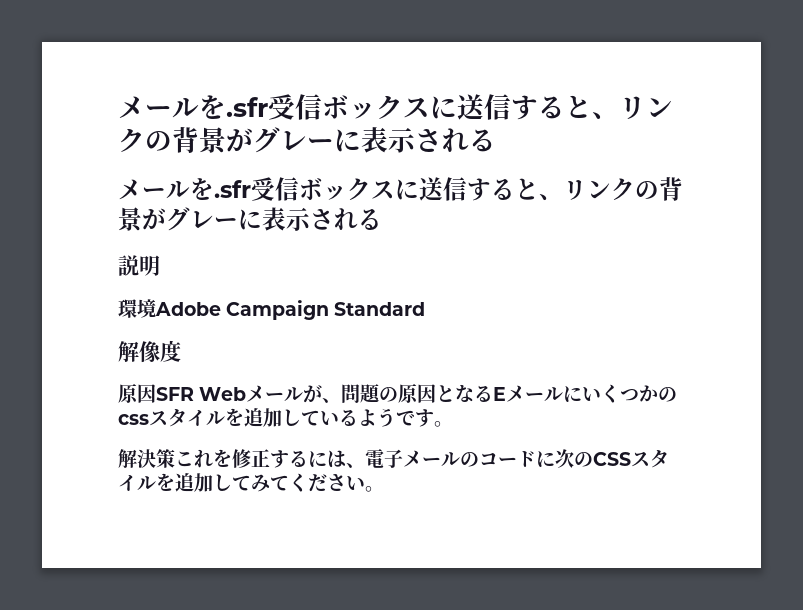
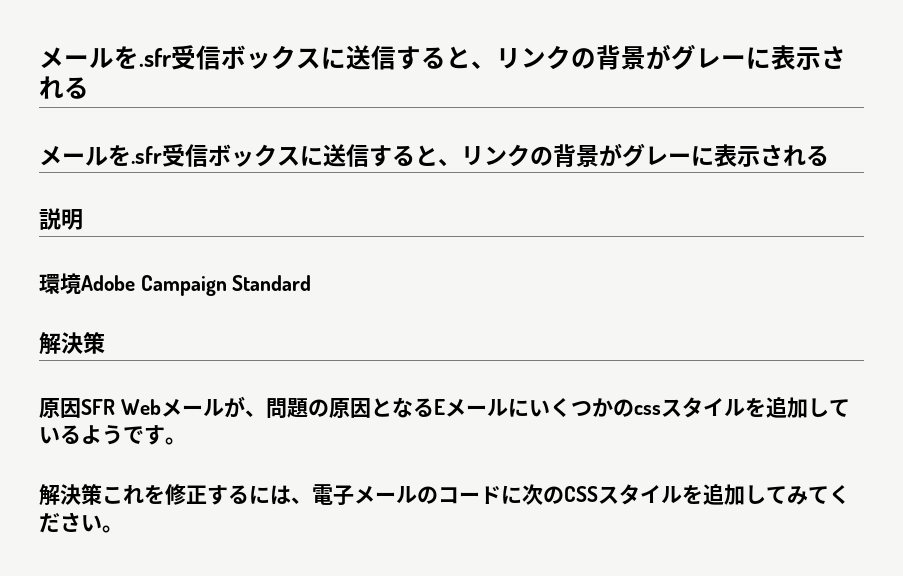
[139,340,181,363] 像度 -> [61,332,105,354] 決策

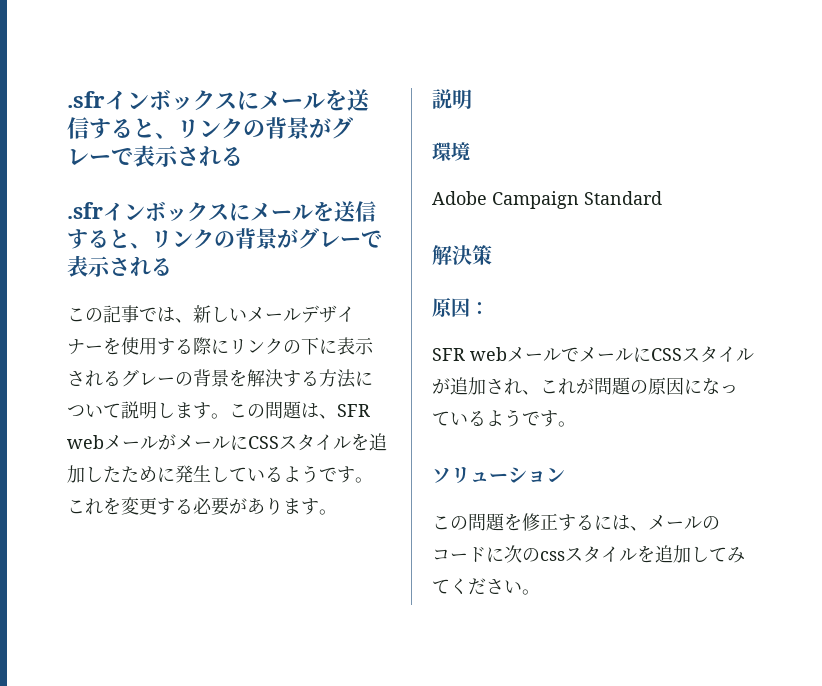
[39,44,846,70] [39,76,89,99] [39,143,829,168] メールを.sfr受信ボックスに送信すると、リンクの背景がグレーに表示される // メールを.sfr受信ボックスに送信すると、リンクの背景がグレーに表示される -> [67,89,370,111] [67,117,353,140] [67,145,243,167] [67,201,376,222] [67,228,382,250] [67,255,172,277] [67,305,355,323] [67,337,374,355] [67,369,373,388] [67,401,370,419] [67,433,387,451] [67,465,373,483] [67,497,337,516] .sfrインボックスにメールを送信すると、リンクの背景がグレーで表示される // .sfrインボックスにメールを送信すると、リンクの背景がグレーで表示される // この記事では、新しいメールデザイナーを使用する際にリンクの下に表示されるグレーの背景を解決する方法について説明します。この問題は、SFR webメールがメールにCSSスタイルを追加したために発生しているようです。これを変更する必要があります。
(81, 283) none -> (470, 151) //
[81,396,829,418] SFR Webメールが、問題の原因となるEメールにいくつかのcssスタイルを追加し -> [470,302,489,315] [432,346,754,363] [432,377,738,395] ： // SFR webメールでメールにCSSスタイルが追加され、これが問題の原因になっ
[39,484,144,506] 解決策これ -> [432,467,565,484] [432,513,505,531] ソリューション // この問題
[312,484,354,506] 電子 -> (648, 528) none
[564,486,598,502] CSS -> [540,551,565,561] css

